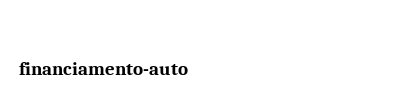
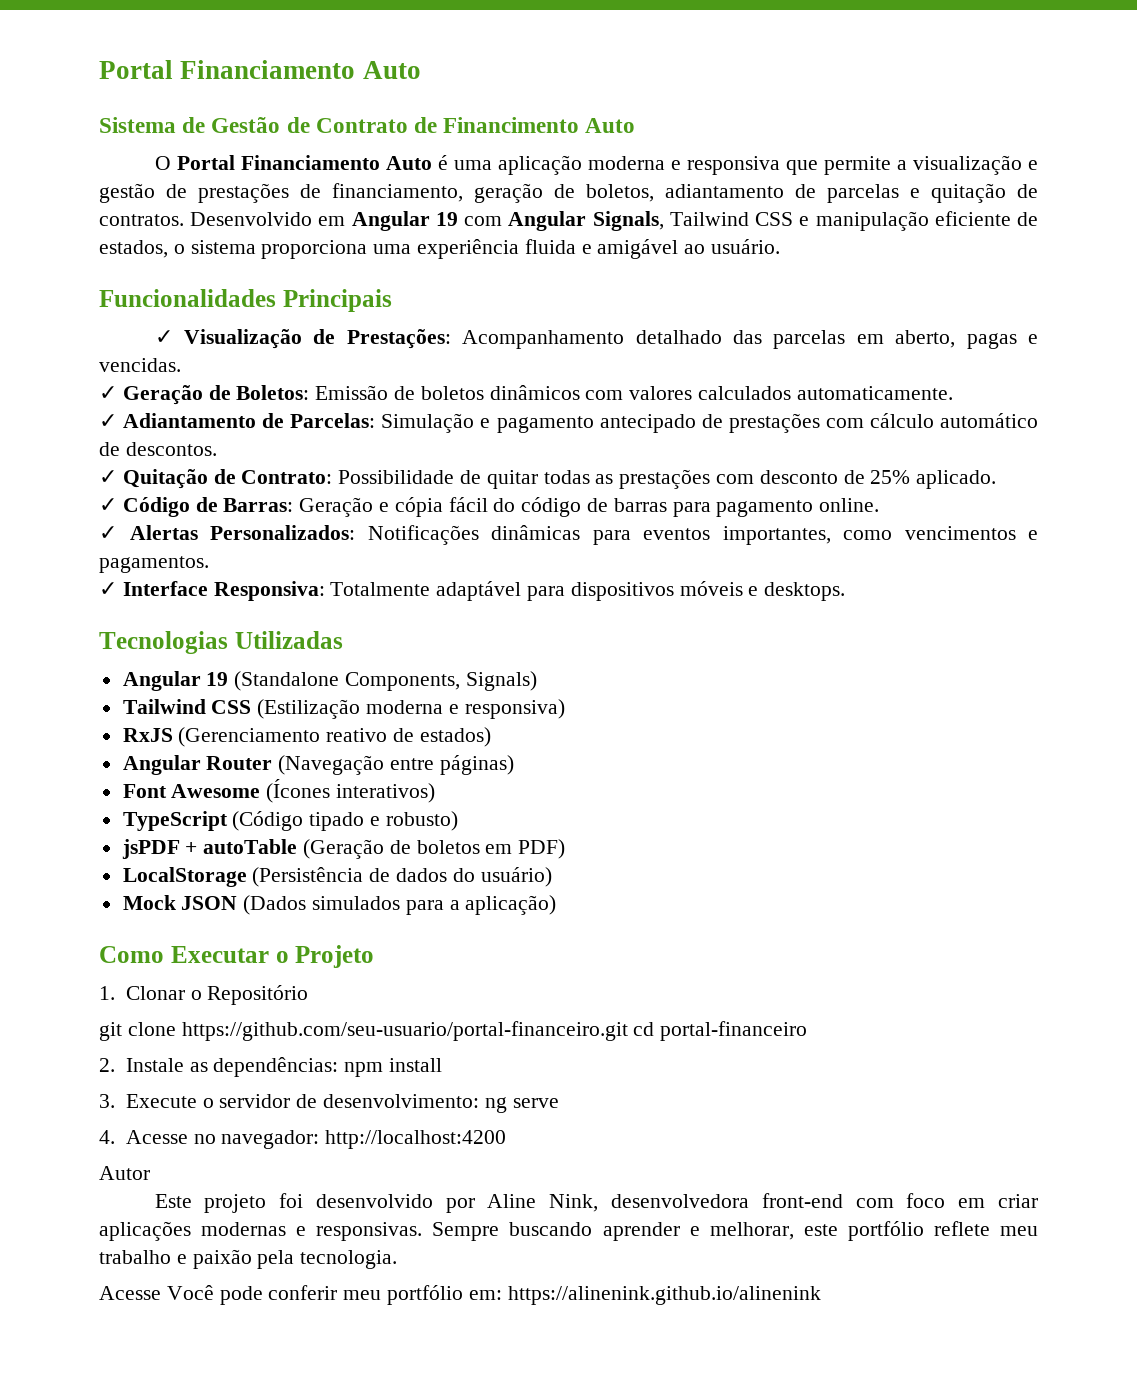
[19,62,188,75] financiamento-auto -> [99,60,421,79] [99,117,636,133] [154,155,1038,175] [99,183,1038,203] [99,211,1039,231] [99,239,781,259] [99,289,392,312] [154,329,1038,349] [99,358,181,372] [99,385,953,405] [99,413,1038,433] [99,442,217,456] [99,469,997,489] [99,497,880,517] [99,525,1038,545] [99,556,209,573] [99,581,846,601] [99,631,343,654] [122,671,537,691] [122,699,565,719] [122,727,491,747] [122,755,514,775] [122,779,436,803] [122,811,458,831] [121,839,566,859] [122,867,552,887] [122,895,557,915] [99,945,375,968] [99,985,309,1005] [99,1021,808,1041] [99,1057,442,1077] [99,1094,559,1113] [99,1130,507,1149] [99,1166,150,1180] [154,1193,1038,1213] [99,1221,1038,1241] [99,1249,398,1269] [99,1285,821,1305] Portal Financiamento Auto // Sistema de Gestão de Contrato de Financimento Auto // O Portal Financiamento Auto é uma aplicação moderna e responsiva que permite a visualização e gestão de prestações de financiamento, geração de boletos, adiantamento de parcelas e quitação de contratos. Desenvolvido em Angular 19 com Angular Signals, Tailwind CSS e manipulação eficiente de estados, o sistema proporciona uma experiência fluida e amigável ao usuário. // Funcionalidades Principais // ✓ Visualização de Prestações: Acompanhamento detalhado das parcelas em aberto, pagas e vencidas. // ✓ Geração de Boletos: Emissão de boletos dinâmicos com valores calculados automaticamente. // ✓ Adiantamento de Parcelas: Simulação e pagamento antecipado de prestações com cálculo automático de descontos. // ✓ Quitação de Contrato: Possibilidade de quitar todas as prestações com desconto de 25% aplicado. // ✓ Código de Barras: Geração e cópia fácil do código de barras para pagamento online. // ✓ Alertas Personalizados: Notificações dinâmicas para eventos importantes, como vencimentos e pagamentos. // ✓ Interface Responsiva: Totalmente adaptável para dispositivos móveis e desktops. // Tecnologias Utilizadas // Angular 19 (Standalone Components, Signals) // Tailwind CSS (Estilização moderna e responsiva) // RxJS (Gerenciamento reativo de estados) // Angular Router (Navegação entre páginas) // Font Awesome (Ícones interativos) // TypeScript (Código tipado e robusto) // jsPDF + autoTable (Geração de boletos em PDF) // LocalStorage (Persistência de dados do usuário) // Mock JSON (Dados simulados para a aplicação) // Como Executar o Projeto // 1. Clonar o Repositório // git clone https://github.com/seu-usuario/portal-financeiro.git cd portal-financeiro // 2. Instale as dependências: npm install // 3. Execute o servidor de desenvolvimento: ng serve // 4. Acesse no navegador: http://localhost:4200 // Autor // Este projeto foi desenvolvido por Aline Nink, desenvolvedora front-end com foco em criar aplicações modernas e responsivas. Sempre buscando aprender e melhorar, este portfólio reflete meu trabalho e paixão pela tecnologia. // Acesse Você pode conferir meu portfólio em: https://alinenink.github.io/alinenink

